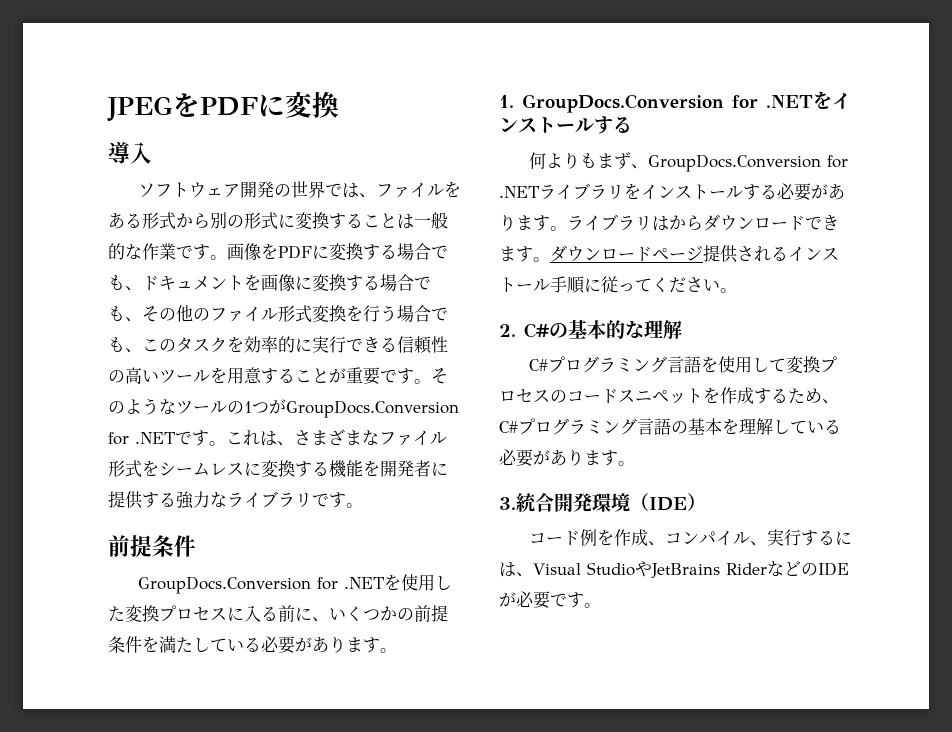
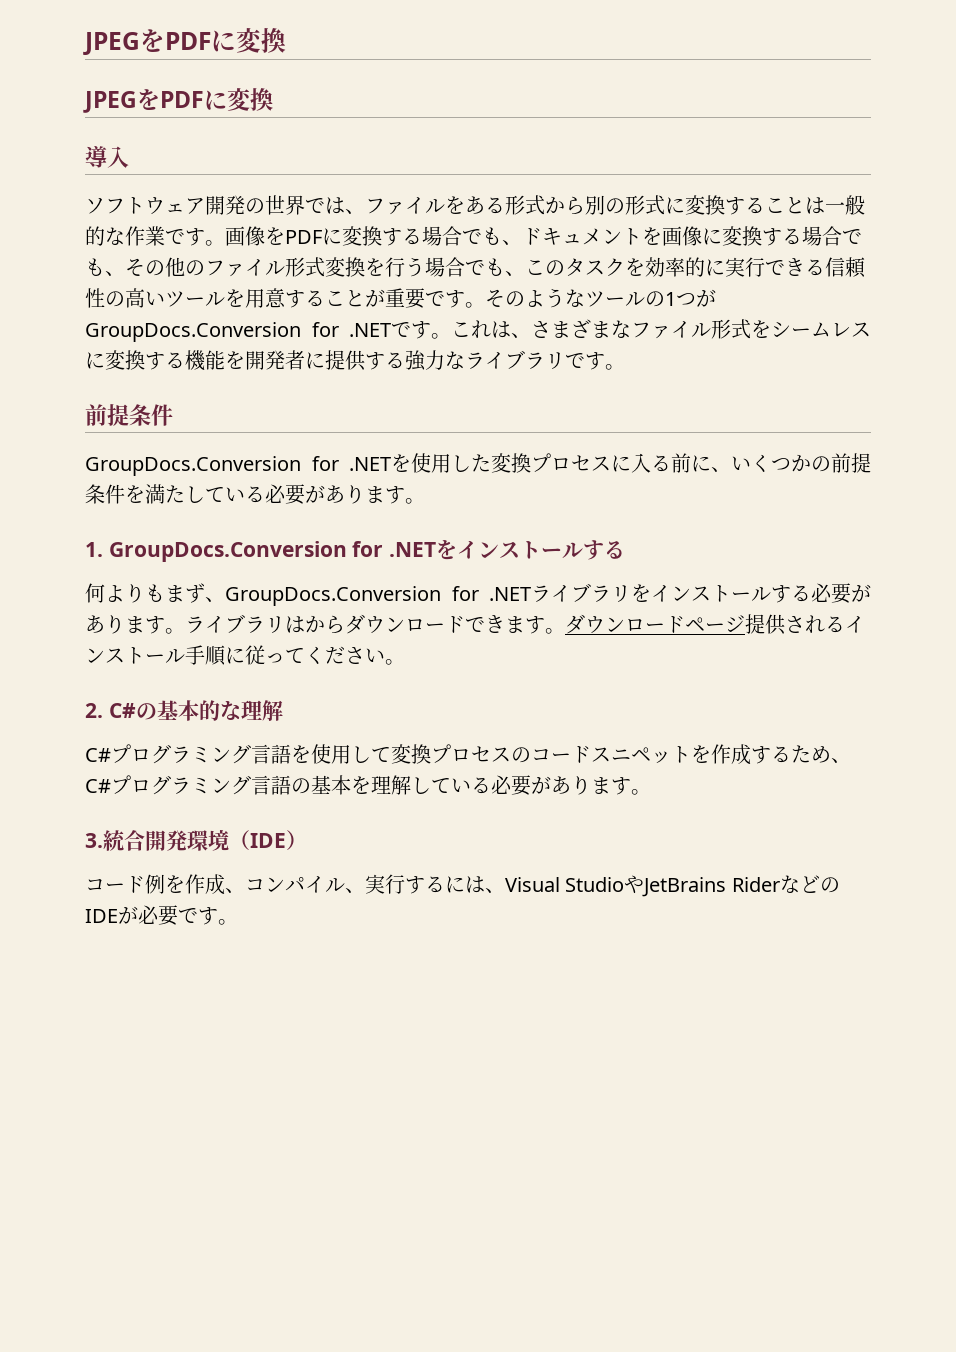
[107,91,339,122] JPEGをPDFに変換 -> [83,28,286,56] [83,88,273,113] JPEGをPDFに変換 // JPEGをPDFに変換

